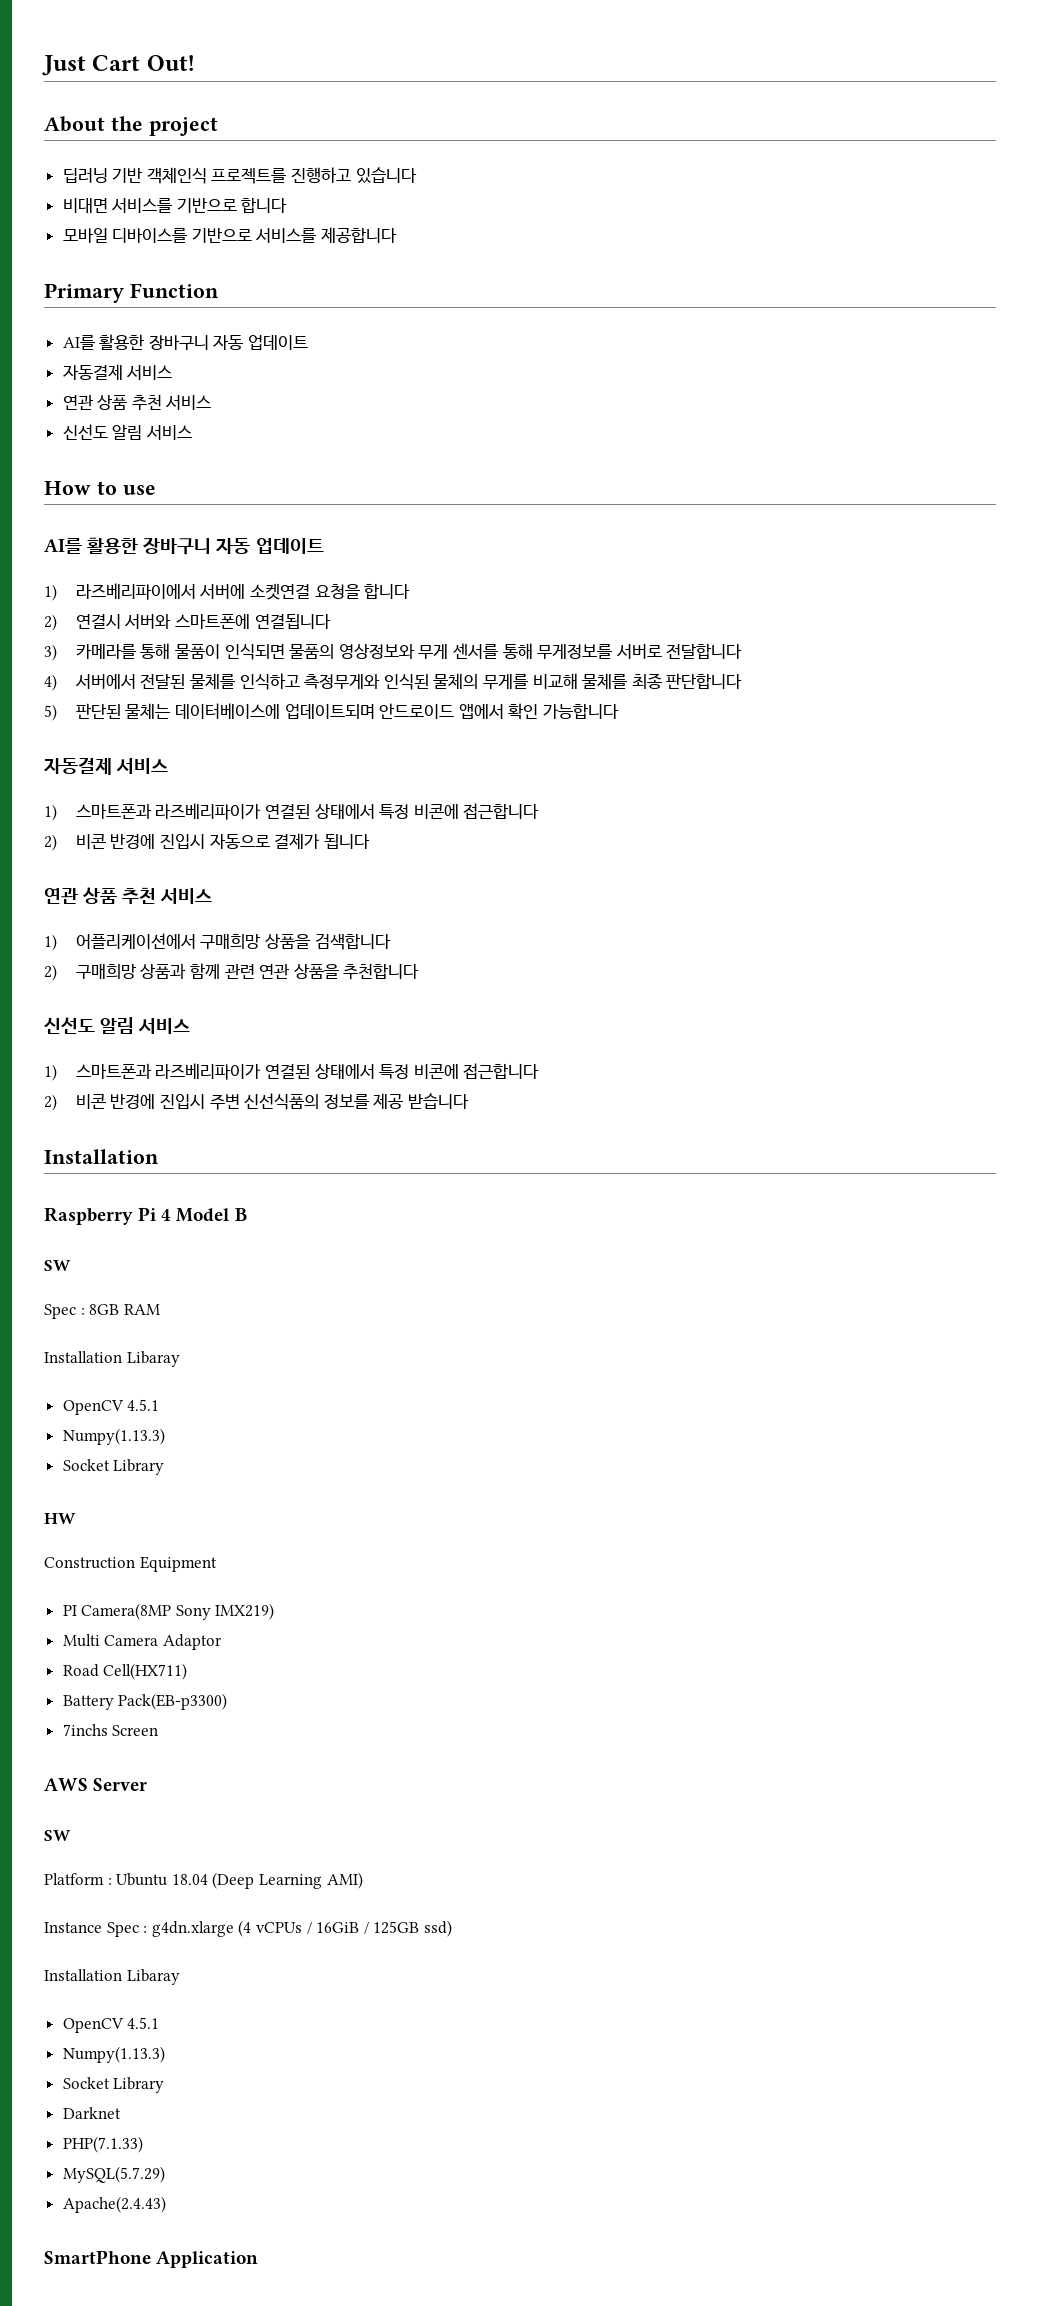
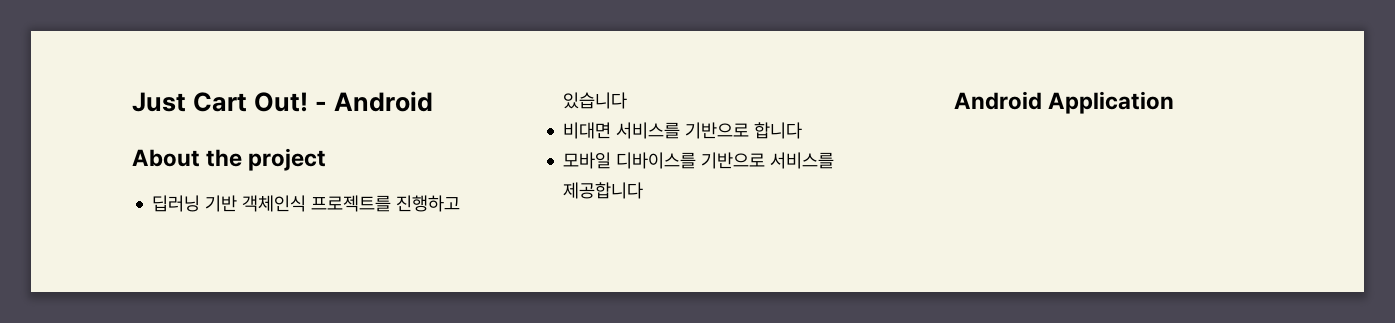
(194, 63) none -> [315,91,434,112] - Android
[44,283,219,303] [62,334,309,350] [62,364,173,380] [62,394,212,411] [62,424,192,440] [44,481,156,495] [44,537,324,555] [44,583,411,601] [44,614,331,631] [44,643,743,661] [44,673,743,691] [44,703,619,721] [43,757,169,775] [44,803,540,821] [44,833,370,851] [44,887,213,904] [44,933,391,951] [44,963,420,981] [44,1017,191,1034] [44,1063,540,1081] [44,1093,469,1111] [44,1149,159,1164] [44,1207,247,1225] [44,1260,71,1271] [44,1304,160,1319] [44,1351,180,1367] [62,1399,160,1415] [62,1428,165,1445] [62,1459,165,1475] [44,1513,76,1524] [44,1556,217,1572] [62,1603,275,1620] [62,1634,222,1650] [62,1663,188,1680] [62,1693,228,1710] [62,1724,159,1736] [44,1778,148,1791] [44,1830,71,1841] [44,1872,363,1889] [44,1920,452,1937] [44,1969,180,1985] [62,2017,160,2033] [62,2046,165,2063] [62,2077,165,2093] [62,2107,121,2119] [62,2136,143,2153] [62,2166,165,2183] [62,2196,166,2213] [44,2250,151,2264] Primary Function // AI를 활용한 장바구니 자동 업데이트 // 자동결제 서비스 // 연관 상품 추천 서비스 // 신선도 알림 서비스 // How to use // AI를 활용한 장바구니 자동 업데이트 // 1) 라즈베리파이에서 서버에 소켓연결 요청을 합니다 // 2) 연결시 서버와 스마트폰에 연결됩니다 // 3) 카메라를 통해 물품이 인식되면 물품의 영상정보와 무게 센서를 통해 무게정보를 서버로 전달합니다 // 4) 서버에서 전달된 물체를 인식하고 측정무게와 인식된 물체의 무게를 비교해 물체를 최종 판단합니다 // 5) 판단된 물체는 데이터베이스에 업데이트되며 안드로이드 앱에서 확인 가능합니다 // 자동결제 서비스 // 1) 스마트폰과 라즈베리파이가 연결된 상태에서 특정 비콘에 접근합니다 // 2) 비콘 반경에 진입시 자동으로 결제가 됩니다 // 연관 상품 추천 서비스 // 1) 어플리케이션에서 구매희망 상품을 검색합니다 // 2) 구매희망 상품과 함께 관련 연관 상품을 추천합니다 // 신선도 알림 서비스 // 1) 스마트폰과 라즈베리파이가 연결된 상태에서 특정 비콘에 접근합니다 // 2) 비콘 반경에 진입시 주변 신선식품의 정보를 제공 받습니다 // Installation // Raspberry Pi 4 Model B // SW // Spec : 8GB RAM // Installation Libaray // OpenCV 4.5.1 // Numpy(1.13.3) // Socket Library // HW // Construction Equipment // PI Camera(8MP Sony IMX219) // Multi Camera Adaptor // Road Cell(HX711) // Battery Pack(EB-p3300) // 7inchs Screen // AWS Server // SW // Platform : Ubuntu 18.04 (Deep Learning AMI) // Instance Spec : g4dn.xlarge (4 vCPUs / 16GiB / 125GB ssd) // Installation Libaray // OpenCV 4.5.1 // Numpy(1.13.3) // Socket Library // Darknet // PHP(7.1.33) // MySQL(5.7.29) // Apache(2.4.43) // SmartPhone -> [954,91,1042,110] Android

